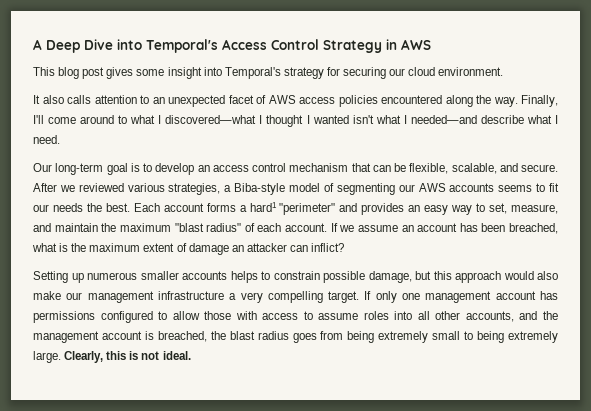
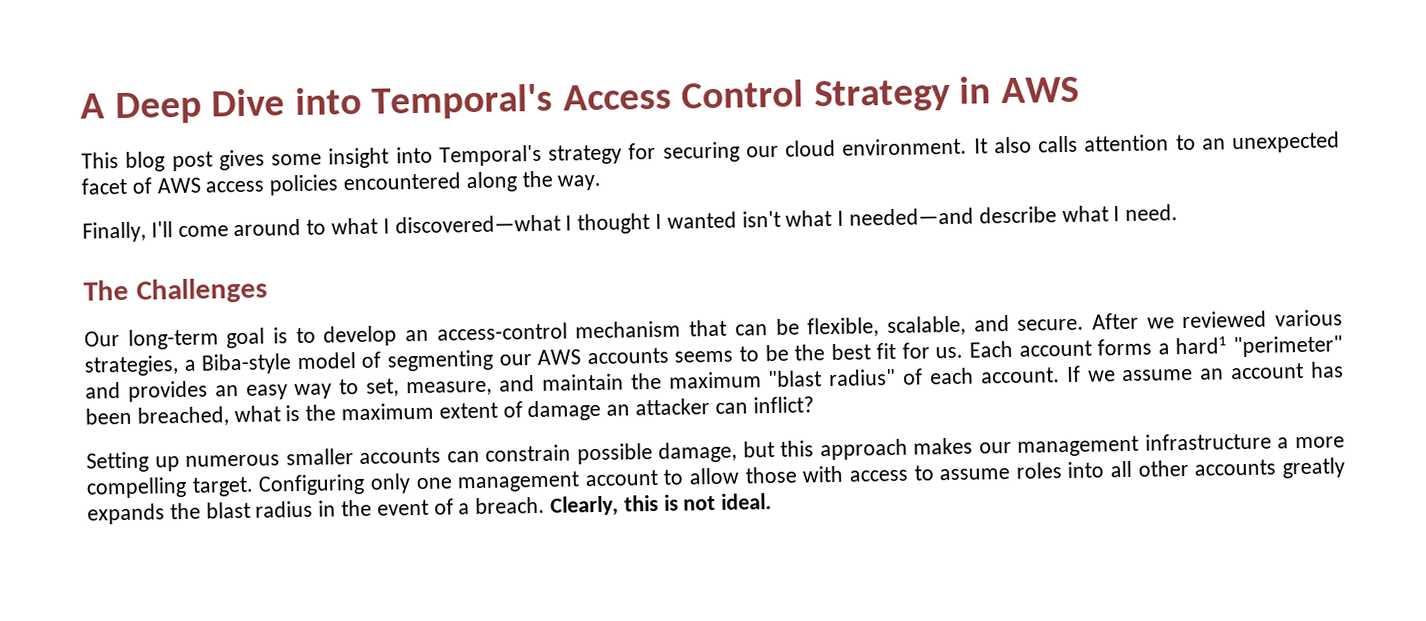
(504, 71) // -> (968, 146) none
(518, 102) none -> (602, 182) //
(60, 139) none -> [83,277,268,304] // The Challenges
[212,163,286,172] access control -> [436,322,568,341] access-control
[549,183,560,192] [33,203,130,212] fit our needs the best. -> [764,342,964,362] be the best fit for us.
[230,271,270,283] helps to -> [446,450,480,463] can
[503,271,558,280] [33,291,61,300] would also make -> [913,437,974,455] makes
[240,292,263,303] very -> [1294,436,1345,449] more
[364,291,372,300] If -> [258,473,366,496] Configuring
[540,291,559,300] [33,311,153,323] has permissions configured -> (658, 478) none
[465,311,558,322] [33,331,558,343] [33,351,61,363] accounts, and the management account is breached, the blast radius goes from being extremely small to being extremely large. -> [1194,457,1345,479] [87,496,546,525] accounts greatly expands the blast radius in the event of a breach.

